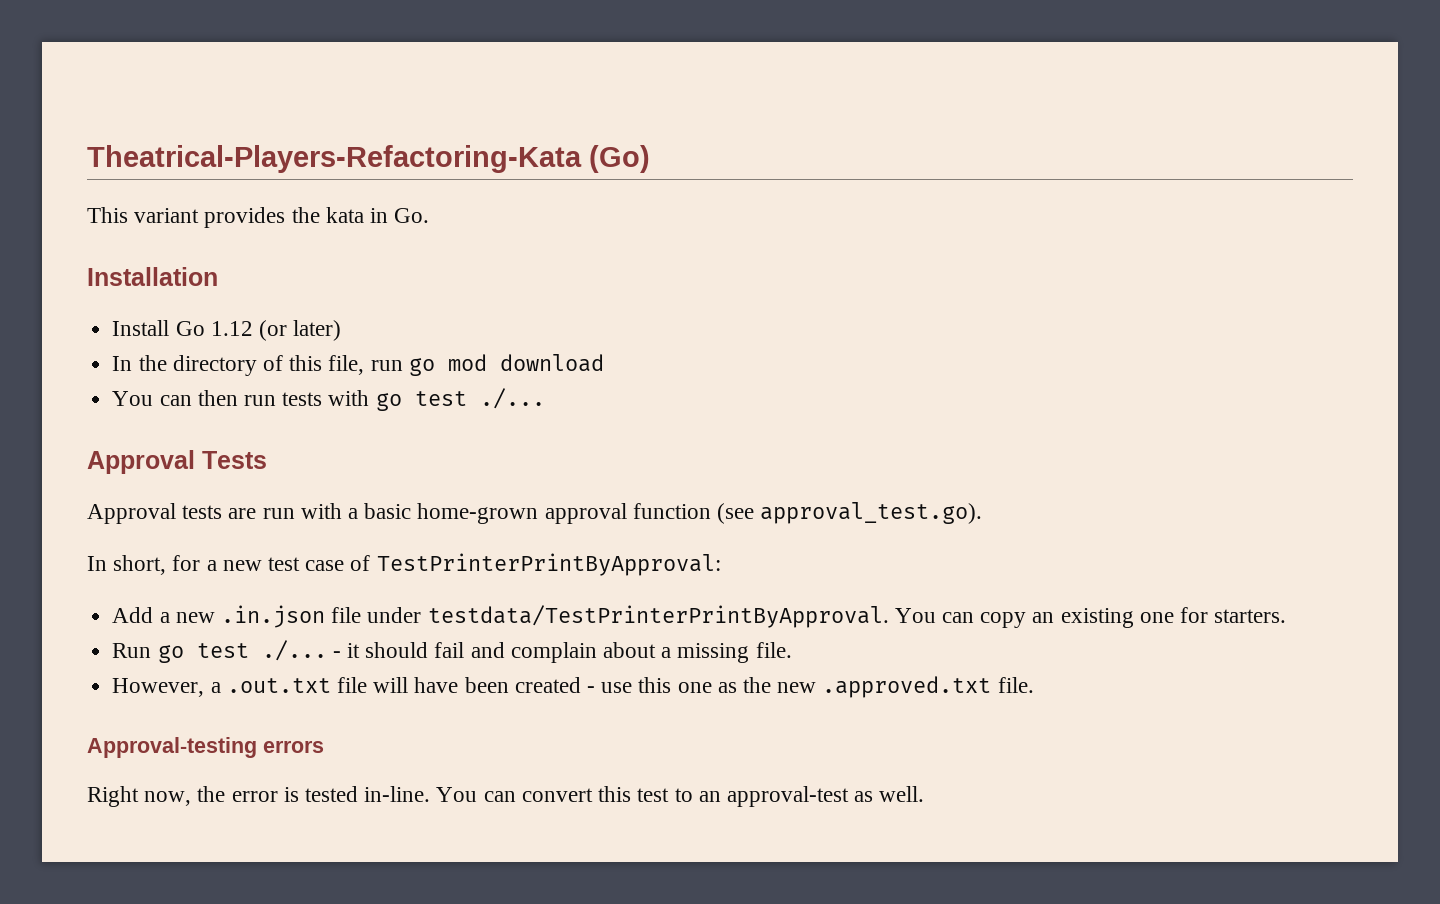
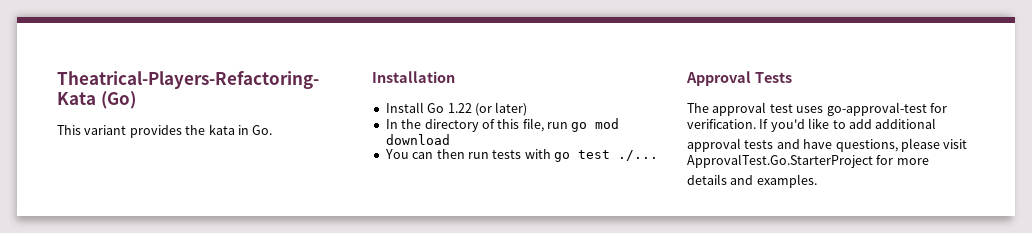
[210,321,253,336] 1.12 -> [447,103,472,113] 1.22
[87,502,983,524] [87,553,721,576] [112,605,1287,628] [112,640,792,663] [112,676,1034,698] [87,737,324,758] [87,786,925,807] Approval tests are run with a basic home-grown approval function (see approval_test.go). // In short, for a new test case of TestPrinterPrintByApproval: // Add a new .in.json file under testdata/TestPrinterPrintByApproval. You can copy an existing one for starters. // Run go test ./... - it should fail and complain about a missing file. // However, a .out.txt file will have been created - use this one as the new .approved.txt file. // Approval-testing errors // Right now, the error is tested in-line. You can convert this test to an approval-test as well. -> [687,102,947,116] [687,118,937,132] [687,138,968,152] [687,154,929,168] [687,174,817,188] The approval test uses go-approval-test for verification. If you'd like to add additional // approval tests and have questions, please visit ApprovalTest.Go.StarterProject for more // details and examples.

